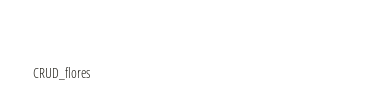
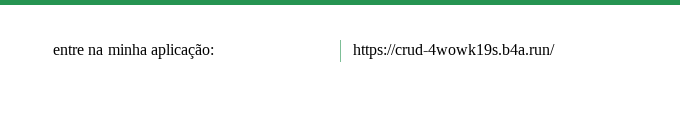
[33,67,90,80] CRUD_flores -> [53,44,555,59] entre na minha aplicação: https://crud-4wowk19s.b4a.run/

